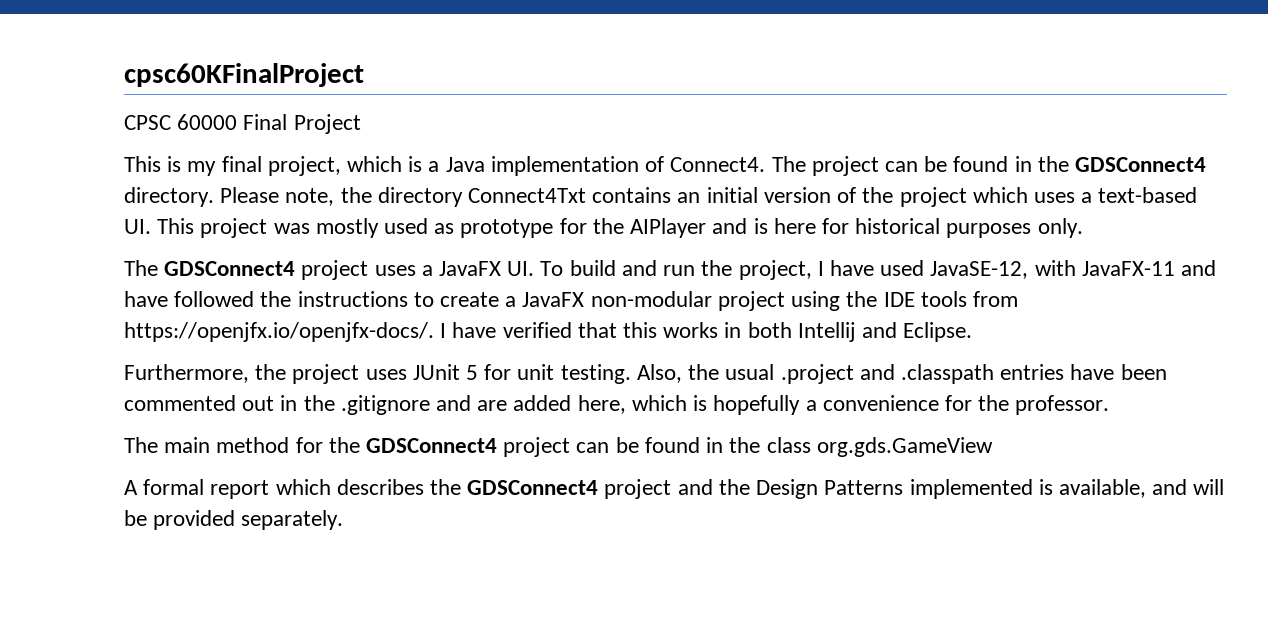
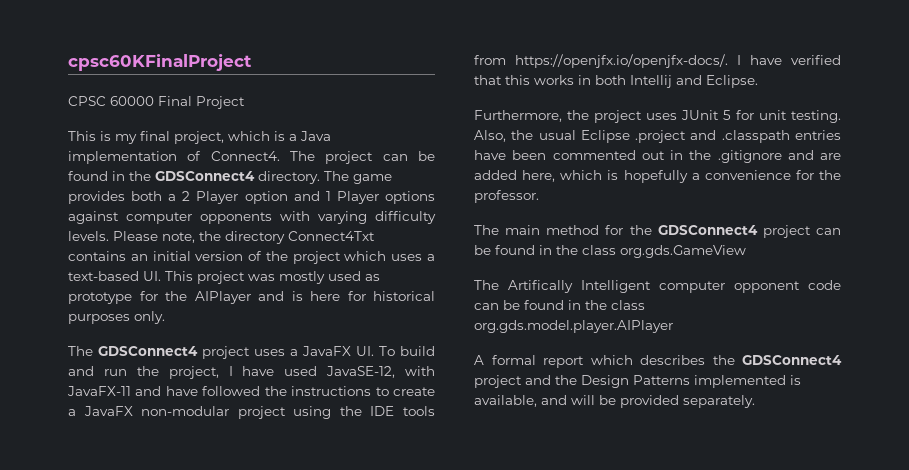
(214, 197) none -> [324,171,392,184] [68,191,435,204] [68,211,436,224] [68,231,109,241] The game provides both a 2 Player option and 1 Player options against computer opponents with varying difficulty levels.
(775, 372) none -> [580,130,630,143] Eclipse
(993, 447) none -> [474,280,841,293] [474,300,645,310] [474,320,673,333] // The Artifically Intelligent computer opponent code can be found in the class org.gds.model.player.AIPlayer

